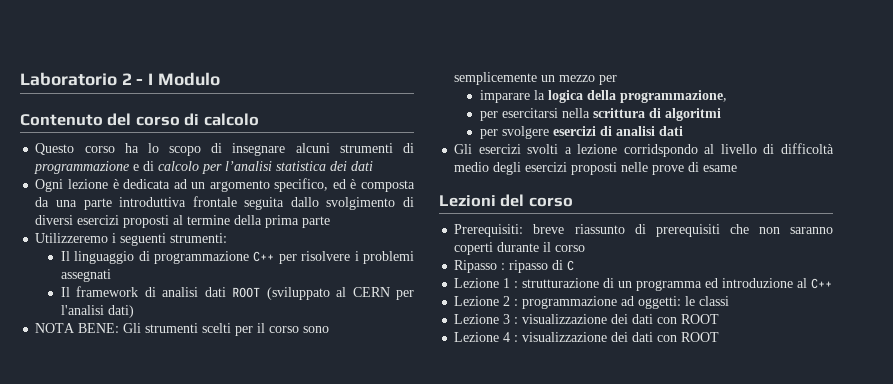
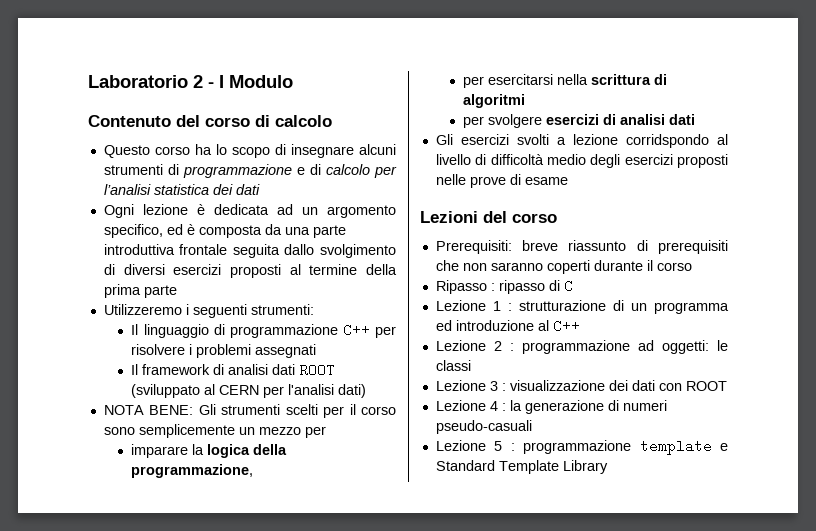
[522,332,720,342] visualizzazione dei dati con ROOT -> [509,400,667,414] [435,420,532,434] [435,439,728,455] [435,460,608,474] la generazione di numeri pseudo-casuali // Lezione 5 : programmazione template e Standard Template Library

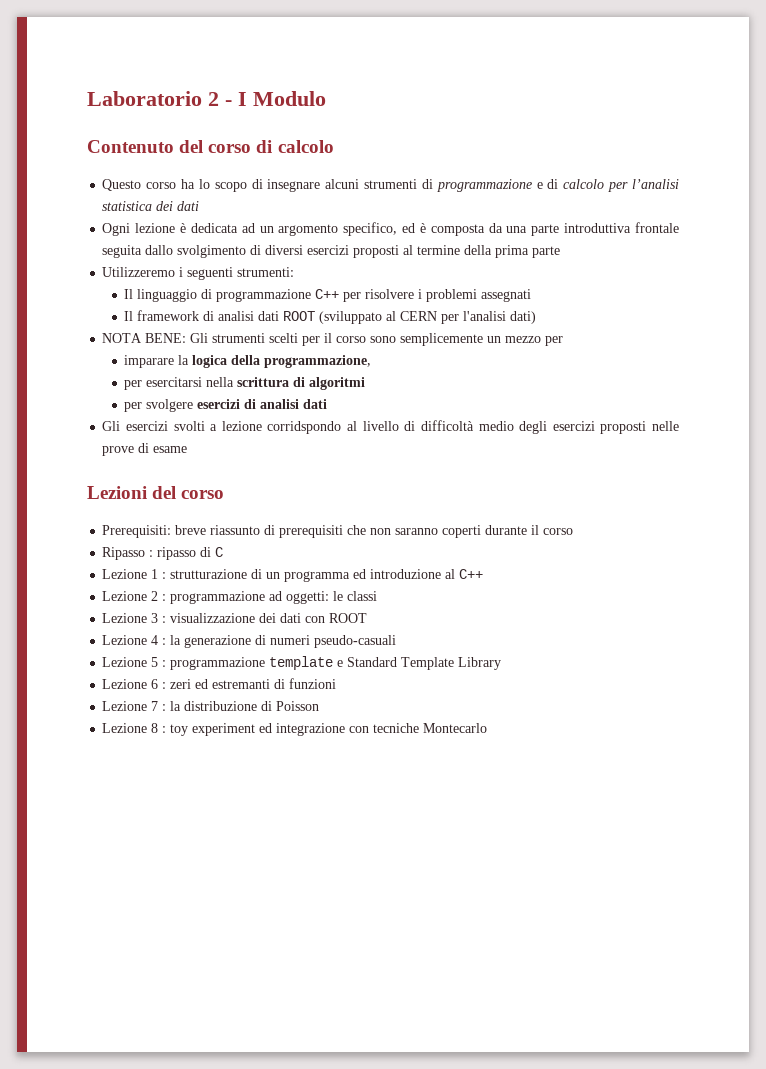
(608, 467) none -> [102,678,337,689] [102,701,320,711] [102,723,488,736] // Lezione 6 : zeri ed estremanti di funzioni // Lezione 7 : la distribuzione di Poisson // Lezione 8 : toy experiment ed integrazione con tecniche Montecarlo

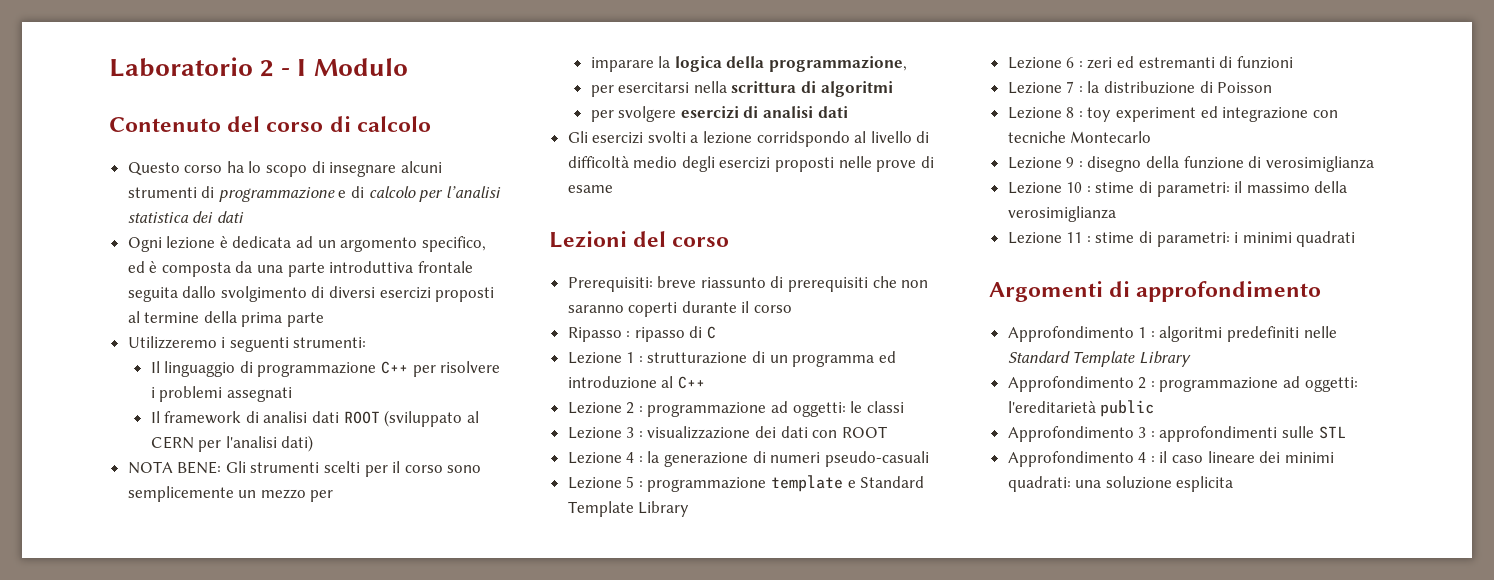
(488, 728) none -> [1007,156,1374,172] [1007,181,1348,197] [1007,206,1116,222] [1007,231,1356,247] [989,281,1322,302] [1007,326,1337,342] [1007,351,1191,367] [1007,376,1358,392] [1007,400,1155,417] [1007,426,1346,442] [1007,451,1334,467] [1007,476,1234,492] // Lezione 9 : disegno della funzione di verosimiglianza // Lezione 10 : stime di parametri: il massimo della verosimiglianza // Lezione 11 : stime di parametri: i minimi quadrati // Argomenti di approfondimento // Approfondimento 1 : algoritmi predefiniti nelle Standard Template Library // Approfondimento 2 : programmazione ad oggetti: l'ereditarietà public // Approfondimento 3 : approfondimenti sulle STL // Approfondimento 4 : il caso lineare dei minimi quadrati: una soluzione esplicita

